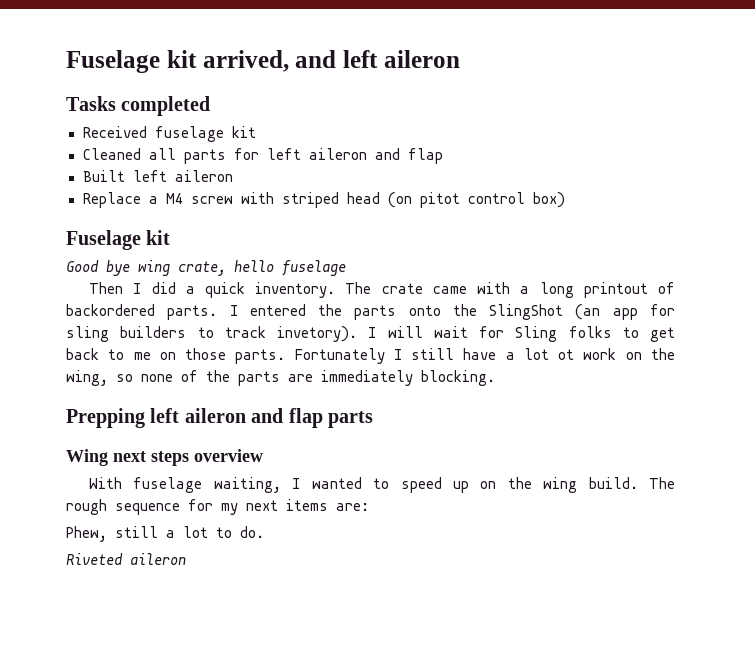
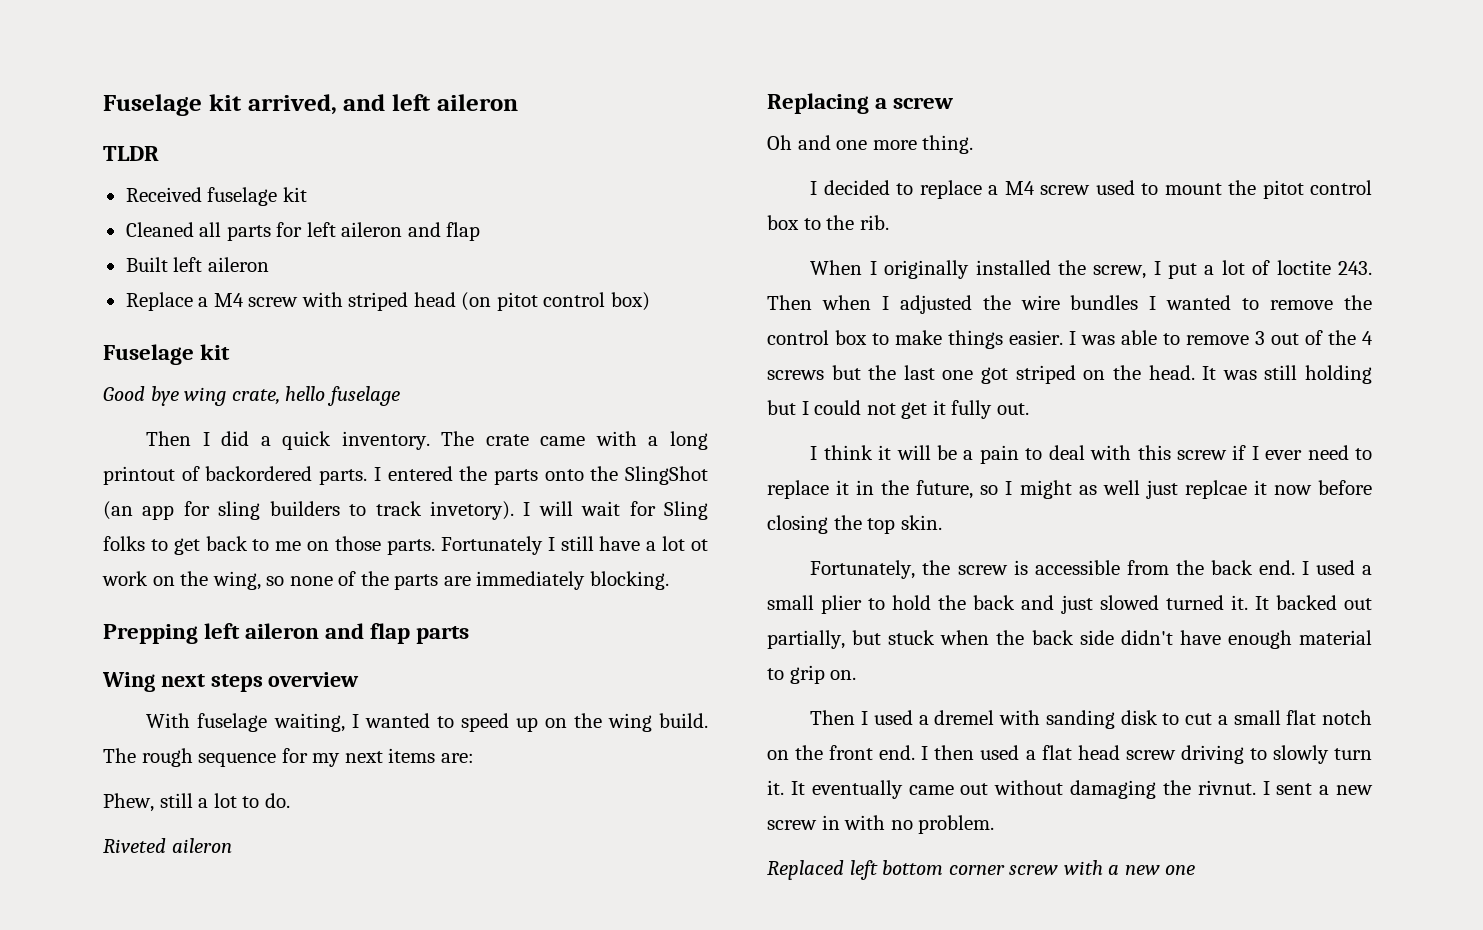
[66,96,211,116] Tasks completed -> [103,146,159,161] TLDR
(186, 559) none -> [767,93,954,114] [767,135,974,154] [810,180,1372,199] [767,215,889,230] [810,260,1373,279] [767,295,1372,314] [767,330,1373,349] [767,365,1373,384] [767,400,1029,419] [810,445,1372,464] [767,480,1372,499] [767,515,942,534] [810,560,1372,579] [767,595,1373,614] [767,630,1373,649] [767,665,857,684] [810,710,1373,729] [767,745,1372,764] [767,780,1373,799] [767,815,995,834] [767,860,1196,880] // Replacing a screw // Oh and one more thing. // I decided to replace a M4 screw used to mount the pitot control box to the rib. // When I originally installed the screw, I put a lot of loctite 243. Then when I adjusted the wire bundles I wanted to remove the control box to make things easier. I was able to remove 3 out of the 4 screws but the last one got striped on the head. It was still holding but I could not get it fully out. // I think it will be a pain to deal with this screw if I ever need to replace it in the future, so I might as well just replcae it now before closing the top skin. // Fortunately, the screw is accessible from the back end. I used a small plier to hold the back and just slowed turned it. It backed out partially, but stuck when the back side didn't have enough material to grip on. // Then I used a dremel with sanding disk to cut a small flat notch on the front end. I then used a flat head screw driving to slowly turn it. It eventually came out without damaging the rivnut. I sent a new screw in with no problem. // Replaced left bottom corner screw with a new one

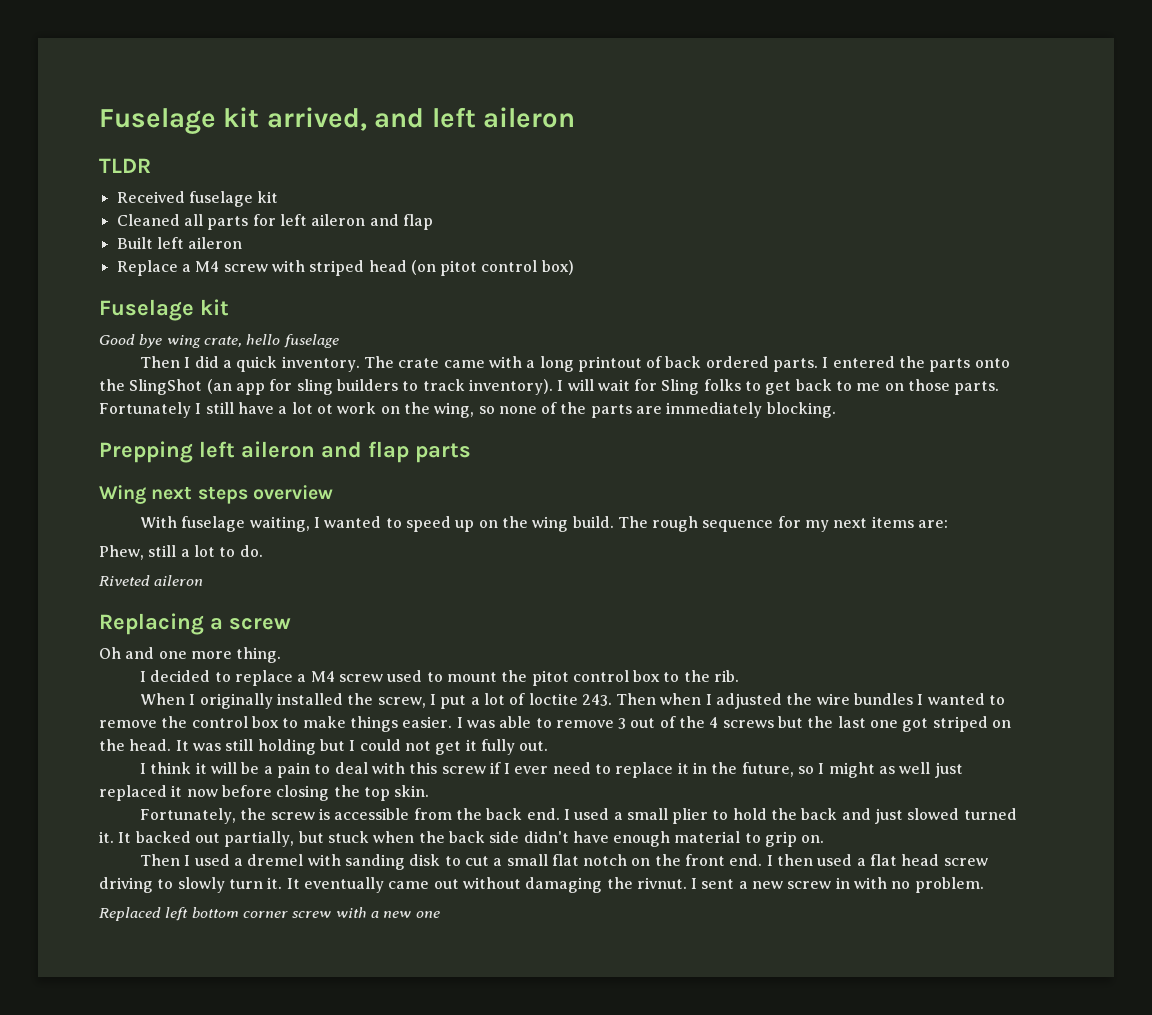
[205,466,313,481] backordered -> [665,356,769,368] back ordered
[429,501,514,520] invetory). -> [468,379,553,395] inventory).
[1184,480,1247,499] replcae -> [99,785,167,801] replaced

